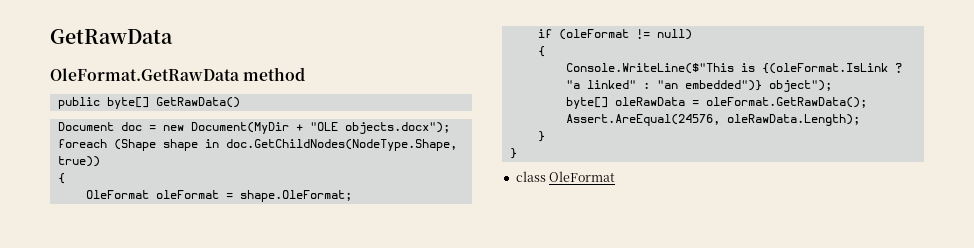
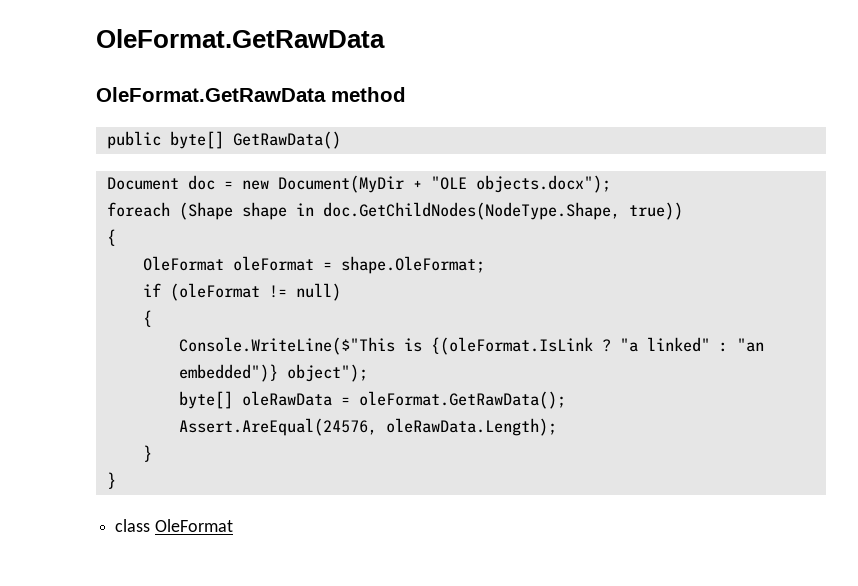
[50,29,173,44] GetRawData -> [96,29,385,48] OleFormat.GetRawData

